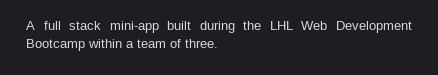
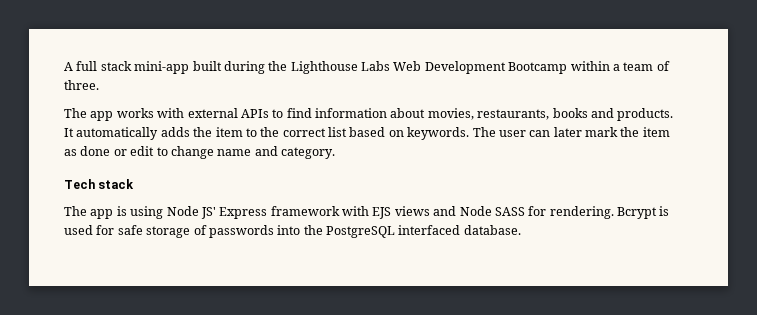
[269,21,293,30] LHL -> [290,61,390,74] Lighthouse Labs
(218, 43) none -> [64,108,674,121] [64,127,670,140] [64,146,335,159] [64,179,135,189] [64,206,670,219] [64,225,521,238] // The app works with external APIs to find information about movies, restaurants, books and products. It automatically adds the item to the correct list based on keywords. The user can later mark the item as done or edit to change name and category. // Tech stack // The app is using Node JS' Express framework with EJS views and Node SASS for rendering. Bcrypt is used for safe storage of passwords into the PostgreSQL interfaced database.

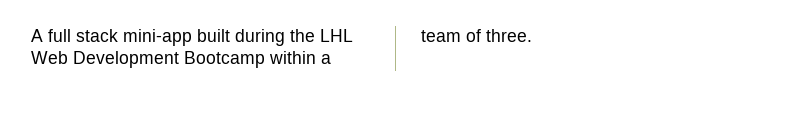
[290,61,390,74] Lighthouse Labs -> [320,29,353,42] LHL
[64,108,674,121] [64,127,670,140] [64,146,335,159] [64,179,135,189] [64,206,670,219] [64,225,521,238] // The app works with external APIs to find information about movies, restaurants, books and products. It automatically adds the item to the correct list based on keywords. The user can later mark the item as done or edit to change name and category. // Tech stack // The app is using Node JS' Express framework with EJS views and Node SASS for rendering. Bcrypt is used for safe storage of passwords into the PostgreSQL interfaced database. -> (532, 35) none

